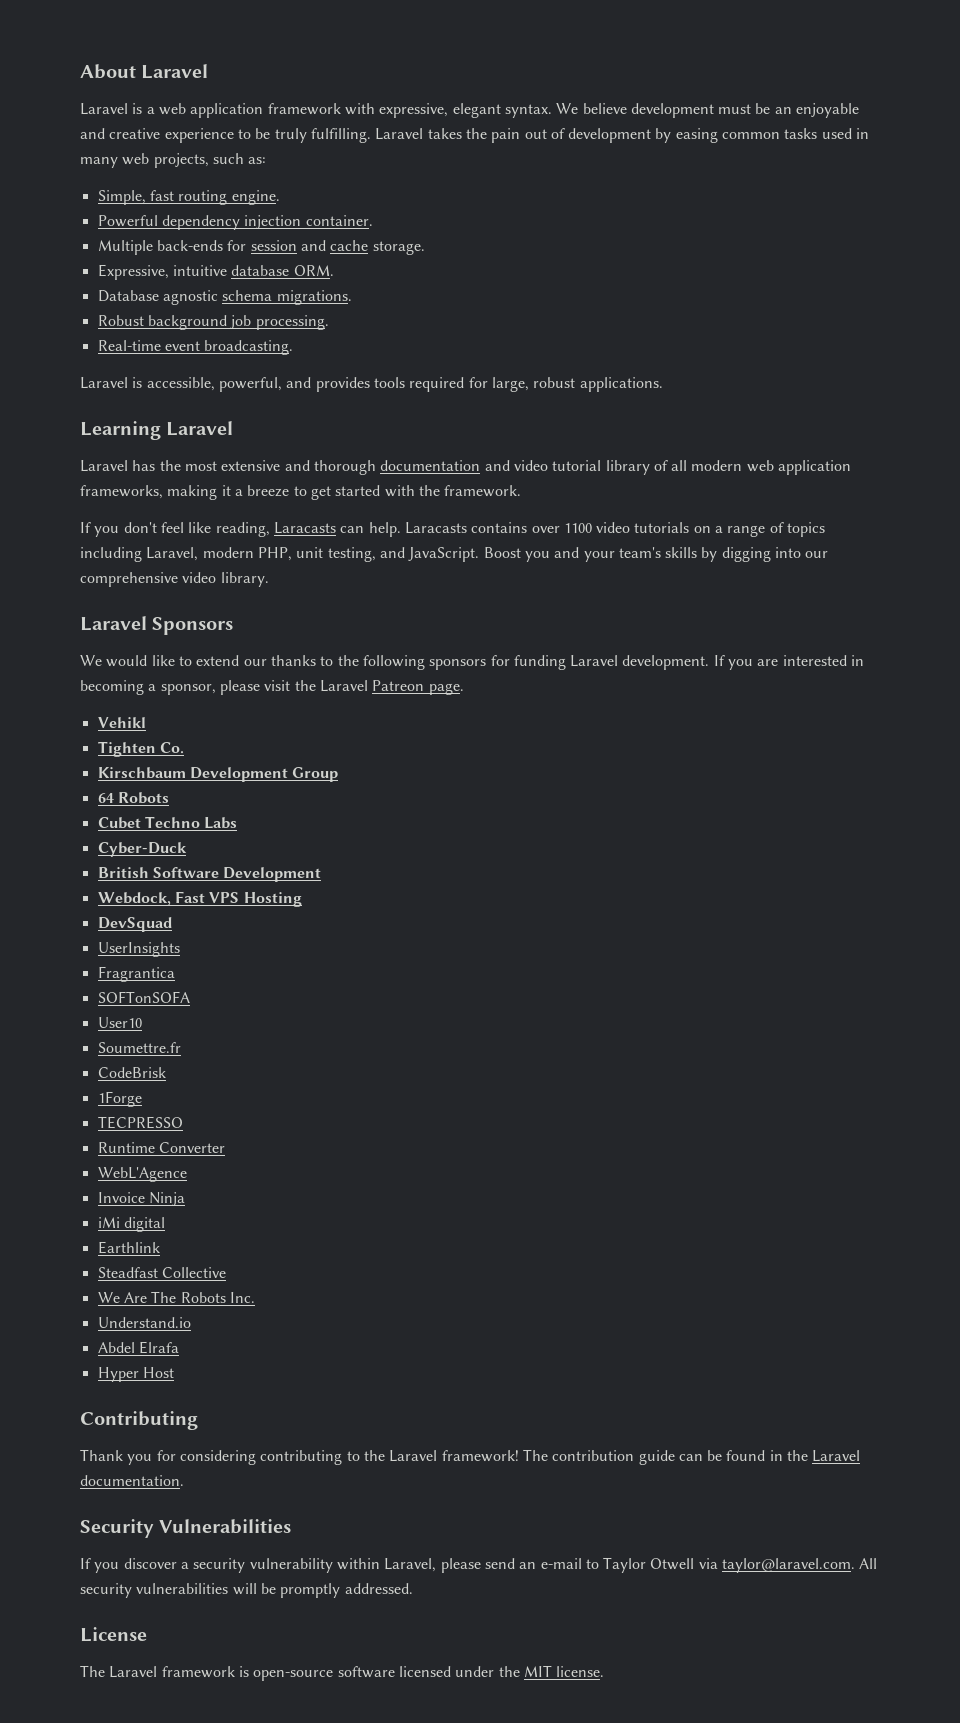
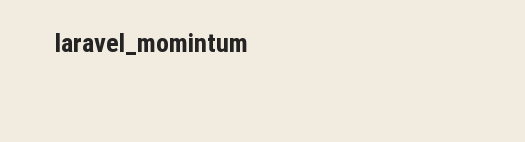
[80,64,209,79] [80,103,860,118] [80,128,870,143] [80,153,267,168] [97,190,280,205] [97,215,373,230] [97,240,425,255] [97,264,334,280] [97,290,352,305] [97,315,329,330] [97,340,294,355] [80,377,663,392] [80,421,234,440] [80,460,852,475] [80,485,522,500] [80,522,826,537] [80,547,829,562] [80,572,269,587] [80,616,234,635] [80,655,865,670] [80,680,464,695] [97,717,146,728] [97,741,184,757] [97,767,339,782] [97,792,169,804] [97,816,238,829] [97,842,187,857] [97,867,322,882] [97,891,302,907] [97,917,172,932] [97,942,180,957] [97,966,175,982] [97,991,190,1003] [97,1017,142,1028] [97,1042,181,1053] [97,1067,166,1078] [97,1091,142,1107] [97,1116,183,1129] [97,1142,225,1153] [97,1167,187,1182] [97,1192,185,1206] [97,1217,165,1232] [97,1241,160,1254] [97,1267,226,1278] [97,1291,255,1303] [97,1317,191,1328] [97,1341,179,1354] [97,1367,174,1382] [80,1411,198,1430] [80,1449,861,1465] [80,1475,184,1486] [80,1519,292,1538] [80,1557,878,1573] [80,1583,413,1598] [80,1627,147,1642] [80,1665,605,1681] About Laravel // Laravel is a web application framework with expressive, elegant syntax. We believe development must be an enjoyable and creative experience to be truly fulfilling. Laravel takes the pain out of development by easing common tasks used in many web projects, such as: // Simple, fast routing engine. // Powerful dependency injection container. // Multiple back-ends for session and cache storage. // Expressive, intuitive database ORM. // Database agnostic schema migrations. // Robust background job processing. // Real-time event broadcasting. // Laravel is accessible, powerful, and provides tools required for large, robust applications. // Learning Laravel // Laravel has the most extensive and thorough documentation and video tutorial library of all modern web application frameworks, making it a breeze to get started with the framework. // If you don't feel like reading, Laracasts can help. Laracasts contains over 1100 video tutorials on a range of topics including Laravel, modern PHP, unit testing, and JavaScript. Boost you and your team's skills by digging into our comprehensive video library. // Laravel Sponsors // We would like to extend our thanks to the following sponsors for funding Laravel development. If you are interested in becoming a sponsor, please visit the Laravel Patreon page. // Vehikl // Tighten Co. // Kirschbaum Development Group // 64 Robots // Cubet Techno Labs // Cyber-Duck // British Software Development // Webdock, Fast VPS Hosting // DevSquad // UserInsights // Fragrantica // SOFTonSOFA // User10 // Soumettre.fr // CodeBrisk // 1Forge // TECPRESSO // Runtime Converter // WebL'Agence // Invoice Ninja // iMi digital // Earthlink // Steadfast Collective // We Are The Robots Inc. // Understand.io // Abdel Elrafa // Hyper Host // Contributing // Thank you for considering contributing to the Laravel framework! The contribution guide can be found in the Laravel documentation. // Security Vulnerabilities // If you discover a security vulnerability within Laravel, please send an e-mail to Taylor Otwell via taylor@laravel.com. All security vulnerabilities will be promptly addressed. // License // The Laravel framework is open-source software licensed under the MIT license. -> [55,33,248,55] laravel_momintum

